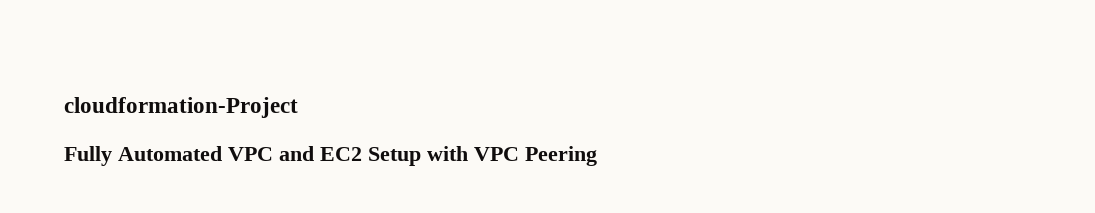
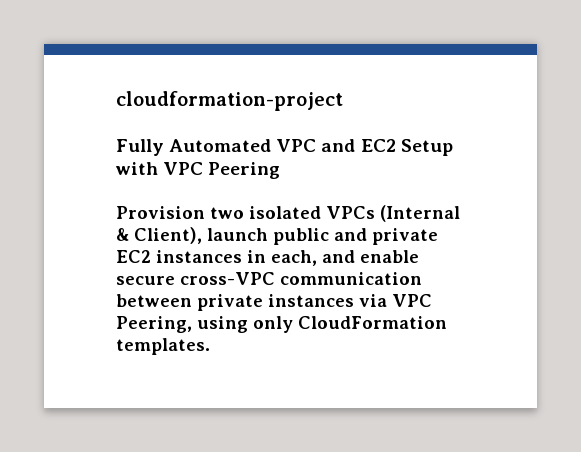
[64,97,298,118] cloudformation-Project -> [116,91,343,111] cloudformation-project
(597, 156) none -> [116,205,460,222] [116,227,438,245] [116,250,419,266] [116,272,422,285] [116,294,432,311] [116,316,447,333] [116,338,210,355] // Provision two isolated VPCs (Internal & Client), launch public and private EC2 instances in each, and enable secure cross-VPC communication between private instances via VPC Peering, using only CloudFormation templates.

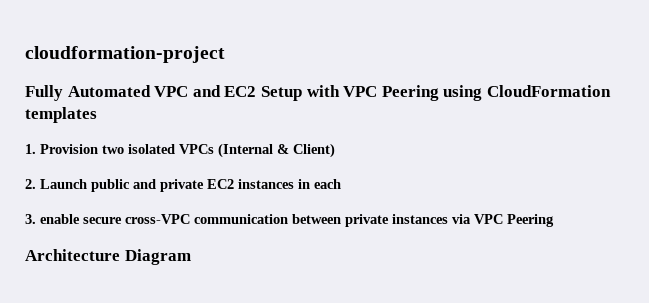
(281, 170) // -> [443,85,611,101] [25,107,97,123] [25,144,36,154] using CloudFormation templates // 1.
[134,227,268,244] Client), launch -> [293,143,335,158] [25,179,87,189] Client) // 2. Launch
[271,250,355,266] each, and -> [314,179,341,189] [25,214,36,224] each // 3.
[116,316,447,333] [116,338,210,355] Peering, using only CloudFormation templates. -> [507,214,554,227] [25,249,191,265] Peering // Architecture Diagram

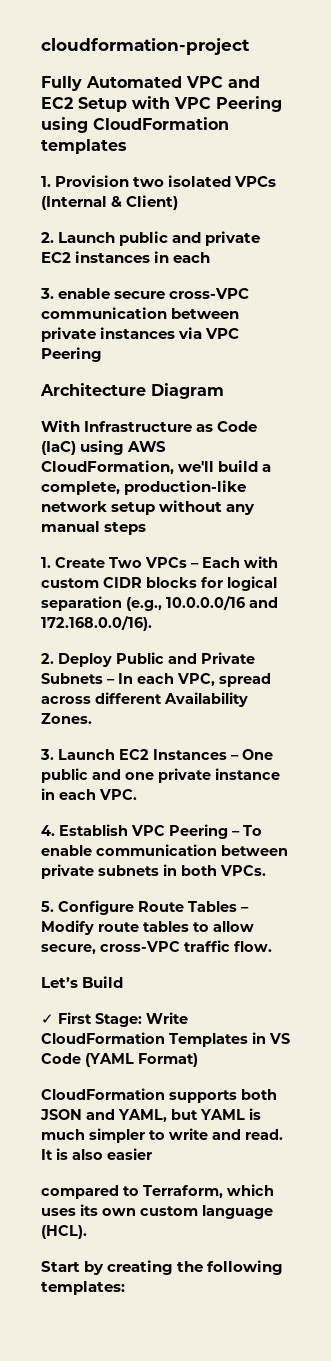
(191, 257) none -> [41,420,258,432] [41,440,167,455] [41,460,272,475] [41,480,247,495] [41,500,256,515] [41,521,147,535] [41,556,278,568] [41,576,277,591] [41,596,278,611] [41,616,152,631] [41,652,255,667] [41,673,271,687] [41,692,248,707] [41,713,92,724] [40,749,273,760] [41,768,280,783] [41,788,137,800] [41,824,262,839] [41,844,288,856] [41,864,266,879] [41,900,249,915] [41,920,254,935] [41,940,272,954] [41,976,124,988] [41,1012,188,1027] [41,1032,290,1047] [41,1053,198,1067] [41,1088,277,1103] [40,1108,261,1122] [41,1128,283,1143] [41,1148,152,1160] [41,1184,274,1199] [41,1204,273,1219] [41,1225,87,1239] [41,1260,284,1275] [41,1281,125,1295] // With Infrastructure as Code (IaC) using AWS CloudFormation, we'll build a complete, production-like network setup without any manual steps // 1. Create Two VPCs – Each with custom CIDR blocks for logical separation (e.g., 10.0.0.0/16 and 172.168.0.0/16). // 2. Deploy Public and Private Subnets – In each VPC, spread across different Availability Zones. // 3. Launch EC2 Instances – One public and one private instance in each VPC. // 4. Establish VPC Peering – To enable communication between private subnets in both VPCs. // 5. Configure Route Tables – Modify route tables to allow secure, cross-VPC traffic flow. // Let’s Build // ✓ First Stage: Write CloudFormation Templates in VS Code (YAML Format) // CloudFormation supports both JSON and YAML, but YAML is much simpler to write and read. It is also easier // compared to Terraform, which uses its own custom language (HCL). // Start by creating the following templates:

